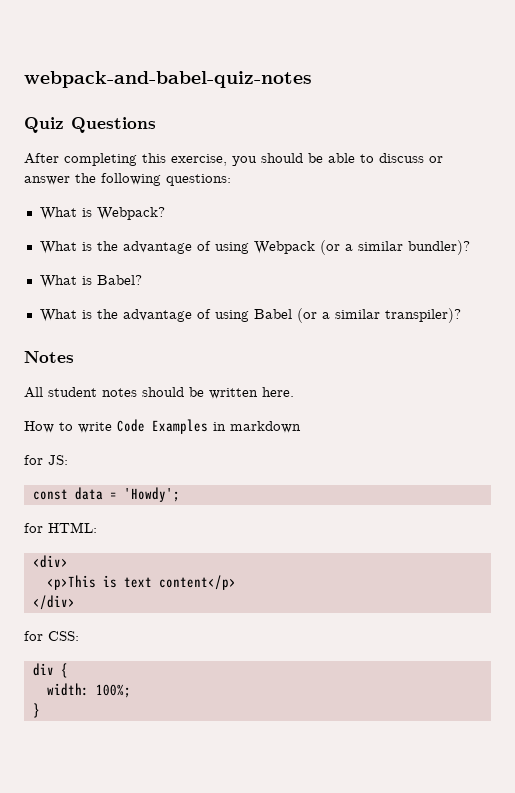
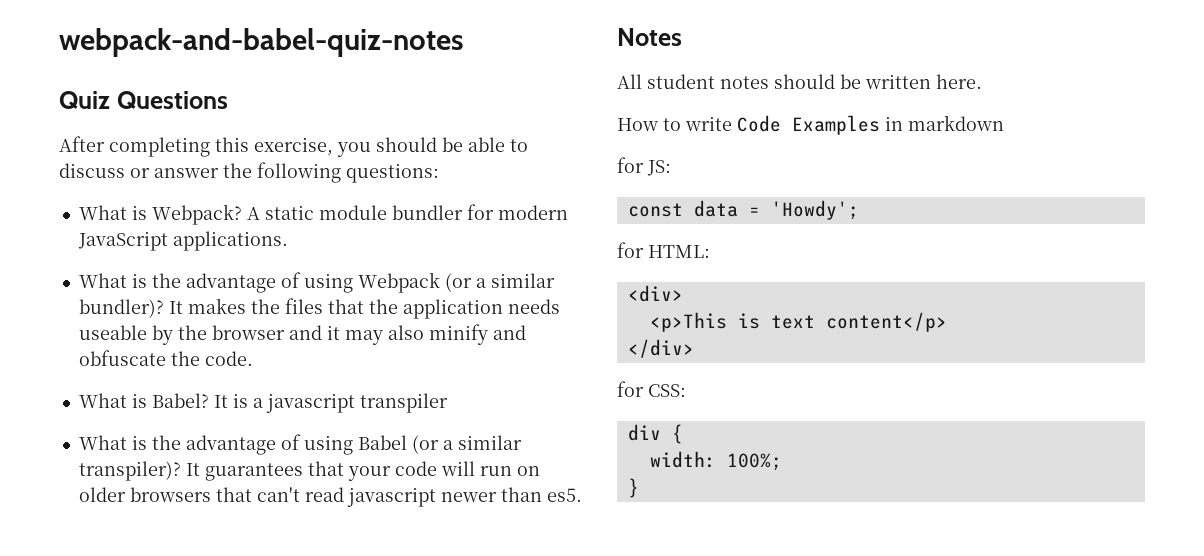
(165, 213) none -> [246,204,568,220] [77,231,288,251] A static module bundler for modern JavaScript applications.
[39,275,142,288] // What is Babel? -> [168,298,560,319] [78,324,526,345] [78,350,253,366] [78,393,448,413] It makes the files that the application needs useable by the browser and it may also minify and obfuscate the code. // What is Babel? It is a javascript transpiler
(461, 315) none -> [185,461,540,481] [78,487,582,507] It guarantees that your code will run on older browsers that can't read javascript newer than es5.

